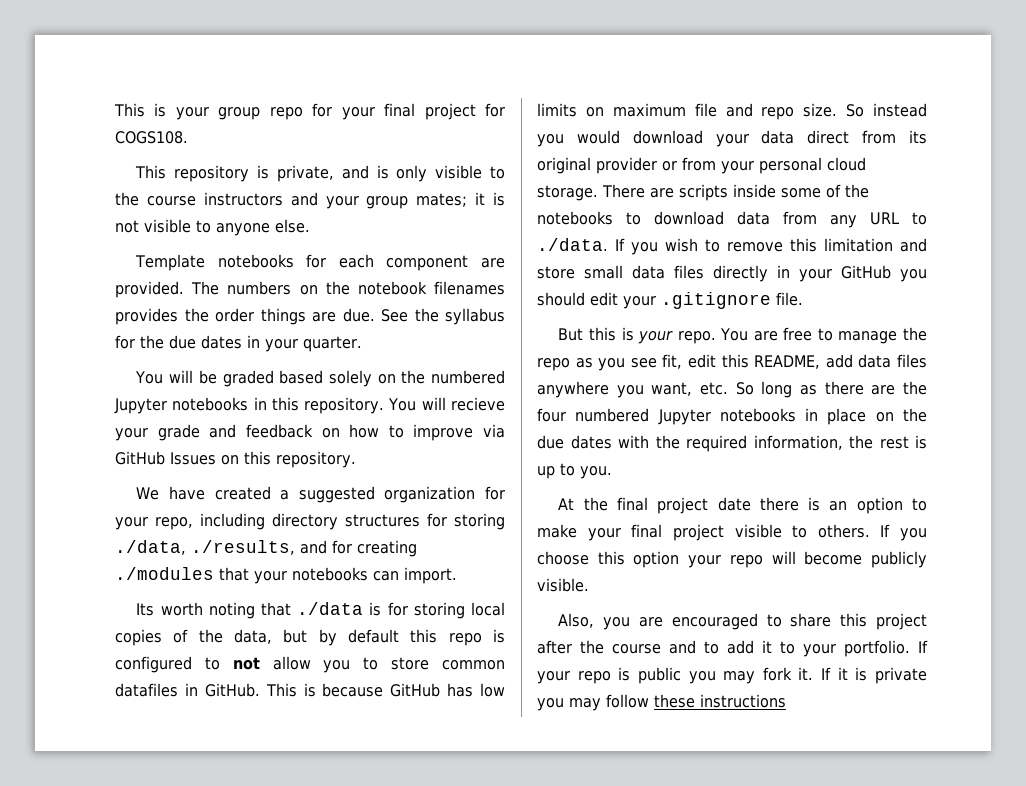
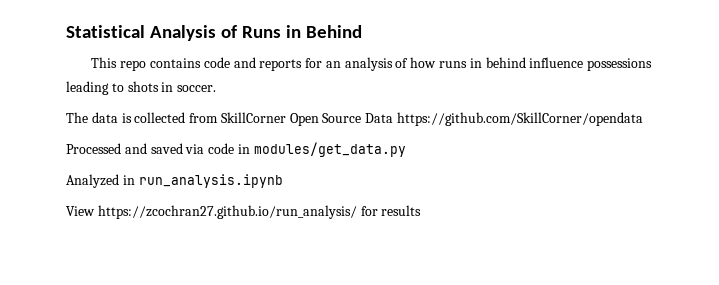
[114,103,506,120] [115,131,188,144] [135,165,505,182] [115,192,505,209] [115,219,310,236] [135,254,505,271] [115,281,505,298] [115,308,505,325] [115,335,362,352] [135,370,505,387] [114,397,505,414] [115,424,505,441] [115,451,356,468] [136,486,505,503] [115,513,505,530] [115,540,417,557] [115,567,457,584] [136,602,505,619] [115,629,505,646] [115,656,505,673] [115,683,505,697] [537,103,927,120] [537,130,927,147] [537,157,866,174] [537,184,869,201] [537,211,927,228] [537,238,927,255] [537,265,927,282] [537,292,803,309] [558,327,927,344] [537,354,927,371] [537,381,927,398] [537,408,927,425] [537,435,927,452] [537,463,612,479] [558,497,927,514] [537,524,927,541] [537,551,927,568] [537,578,589,592] [558,613,927,630] [537,640,928,657] [537,667,927,684] [537,694,786,711] This is your group repo for your final project for COGS108. // This repository is private, and is only visible to the course instructors and your group mates; it is not visible to anyone else. // Template notebooks for each component are provided. The numbers on the notebook filenames provides the order things are due. See the syllabus for the due dates in your quarter. // You will be graded based solely on the numbered Jupyter notebooks in this repository. You will recieve your grade and feedback on how to improve via GitHub Issues on this repository. // We have created a suggested organization for your repo, including directory structures for storing ./data, ./results, and for creating ./modules that your notebooks can import. // Its worth noting that ./data is for storing local copies of the data, but by default this repo is configured to not allow you to store common datafiles in GitHub. This is because GitHub has low limits on maximum file and repo size. So instead you would download your data direct from its original provider or from your personal cloud storage. There are scripts inside some of the notebooks to download data from any URL to ./data. If you wish to remove this limitation and store small data files directly in your GitHub you should edit your .gitignore file. // But this is your repo. You are free to manage the repo as you see fit, edit this README, add data files anywhere you want, etc. So long as there are the four numbered Jupyter notebooks in place on the due dates with the required information, the rest is up to you. // At the final project date there is an option to make your final project visible to others. If you choose this option your repo will become publicly visible. // Also, you are encouraged to share this project after the course and to add it to your portfolio. If your repo is public you may fork it. If it is private you may follow these instructions -> [66,25,362,41] [91,57,653,71] [66,81,217,95] [66,112,644,126] [66,142,406,157] [66,174,283,188] [66,205,422,219] Statistical Analysis of Runs in Behind // This repo contains code and reports for an analysis of how runs in behind influence possessions leading to shots in soccer. // The data is collected from SkillCorner Open Source Data https://github.com/SkillCorner/opendata // Processed and saved via code in modules/get_data.py // Analyzed in run_analysis.ipynb // View https://zcochran27.github.io/run_analysis/ for results

